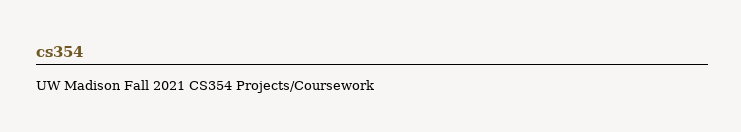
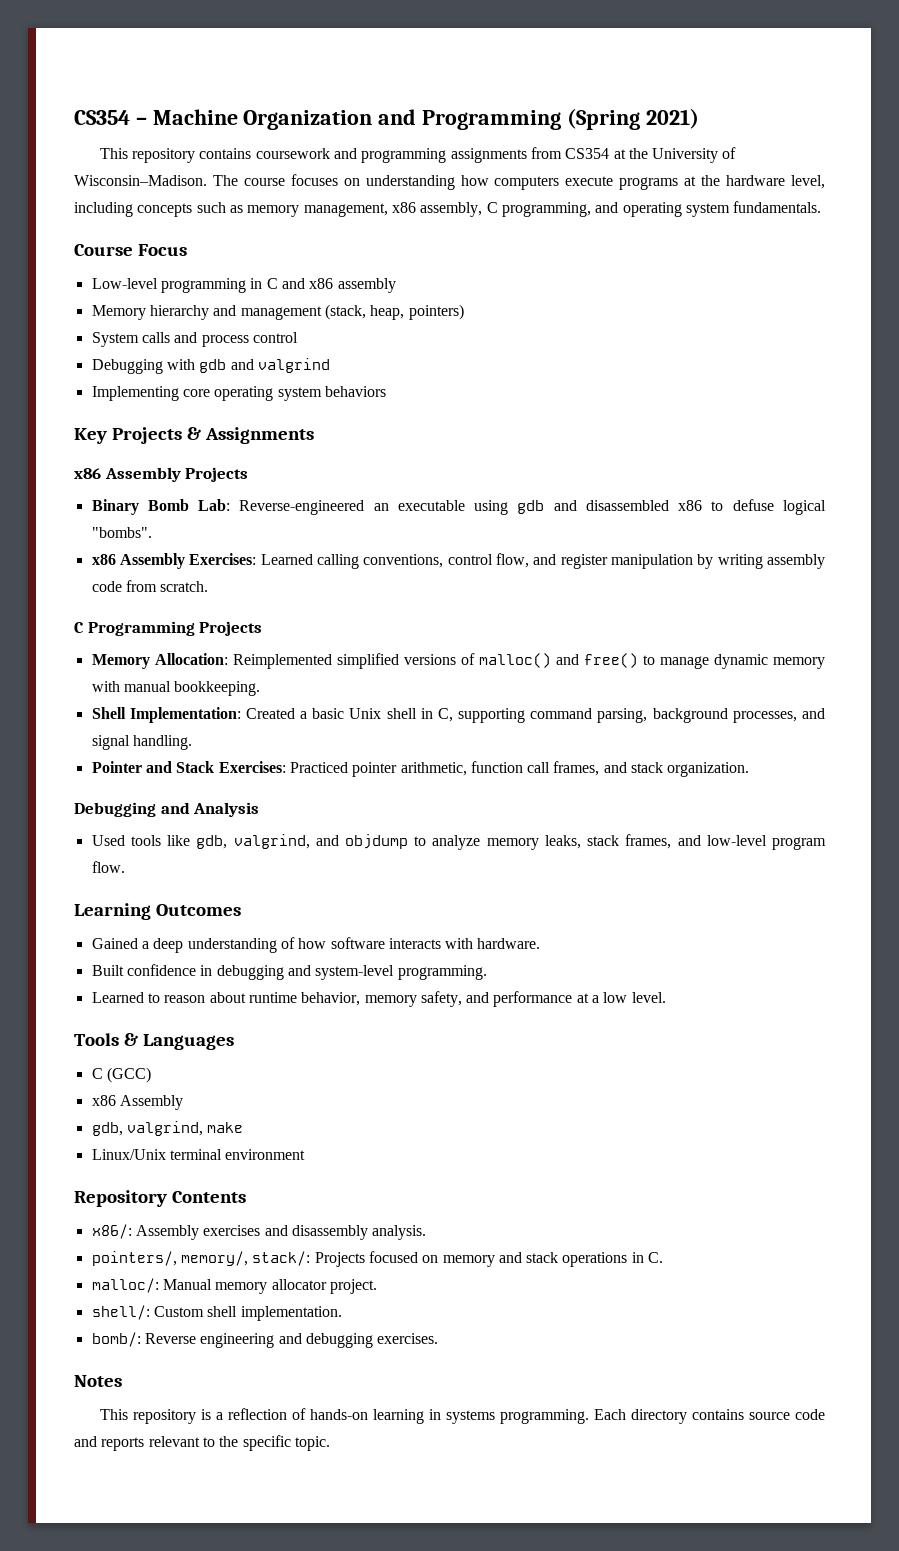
[36,46,83,57] [36,80,374,93] cs354 // UW Madison Fall 2021 CS354 Projects/Coursework -> [74,108,699,130] [99,147,737,163] [74,174,825,190] [74,201,822,217] [74,244,188,256] [91,278,396,293] [91,304,464,320] [91,332,298,347] [91,358,330,374] [91,386,386,401] [74,427,315,444] [74,467,249,482] [91,499,826,515] [91,527,152,538] [91,553,825,569] [91,580,209,592] [74,621,263,636] [91,653,825,669] [91,681,261,696] [91,707,826,723] [91,735,192,750] [91,761,750,777] [74,802,260,817] [91,834,827,850] [91,861,125,873] [74,903,242,920] [91,937,541,953] [91,964,487,980] [91,991,666,1007] [74,1033,235,1050] [91,1067,151,1083] [91,1095,183,1110] [91,1121,244,1136] [91,1149,306,1160] [74,1190,247,1207] [91,1224,427,1240] [91,1251,664,1267] [91,1278,377,1294] [91,1305,342,1321] [91,1332,439,1348] [74,1375,122,1387] [99,1408,826,1424] [74,1435,330,1451] CS354 – Machine Organization and Programming (Spring 2021) // This repository contains coursework and programming assignments from CS354 at the University of Wisconsin–Madison. The course focuses on understanding how computers execute programs at the hardware level, including concepts such as memory management, x86 assembly, C programming, and operating system fundamentals. // Course Focus // Low-level programming in C and x86 assembly // Memory hierarchy and management (stack, heap, pointers) // System calls and process control // Debugging with gdb and valgrind // Implementing core operating system behaviors // Key Projects & Assignments // x86 Assembly Projects // Binary Bomb Lab: Reverse-engineered an executable using gdb and disassembled x86 to defuse logical "bombs". // x86 Assembly Exercises: Learned calling conventions, control flow, and register manipulation by writing assembly code from scratch. // C Programming Projects // Memory Allocation: Reimplemented simplified versions of malloc() and free() to manage dynamic memory with manual bookkeeping. // Shell Implementation: Created a basic Unix shell in C, supporting command parsing, background processes, and signal handling. // Pointer and Stack Exercises: Practiced pointer arithmetic, function call frames, and stack organization. // Debugging and Analysis // Used tools like gdb, valgrind, and objdump to analyze memory leaks, stack frames, and low-level program flow. // Learning Outcomes // Gained a deep understanding of how software interacts with hardware. // Built confidence in debugging and system-level programming. // Learned to reason about runtime behavior, memory safety, and performance at a low level. // Tools & Languages // C (GCC) // x86 Assembly // gdb, valgrind, make // Linux/Unix terminal environment // Repository Contents // x86/: Assembly exercises and disassembly analysis. // pointers/, memory/, stack/: Projects focused on memory and stack operations in C. // malloc/: Manual memory allocator project. // shell/: Custom shell implementation. // bomb/: Reverse engineering and debugging exercises. // Notes // This repository is a reflection of hands-on learning in systems programming. Each directory contains source code and reports relevant to the specific topic.

